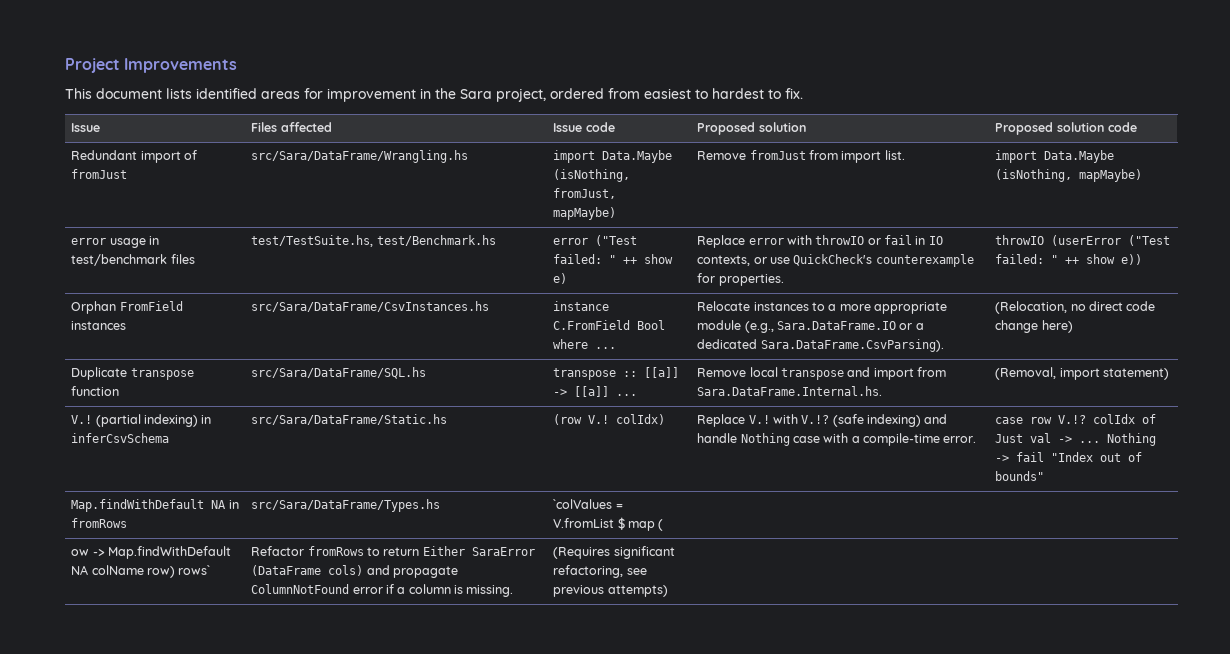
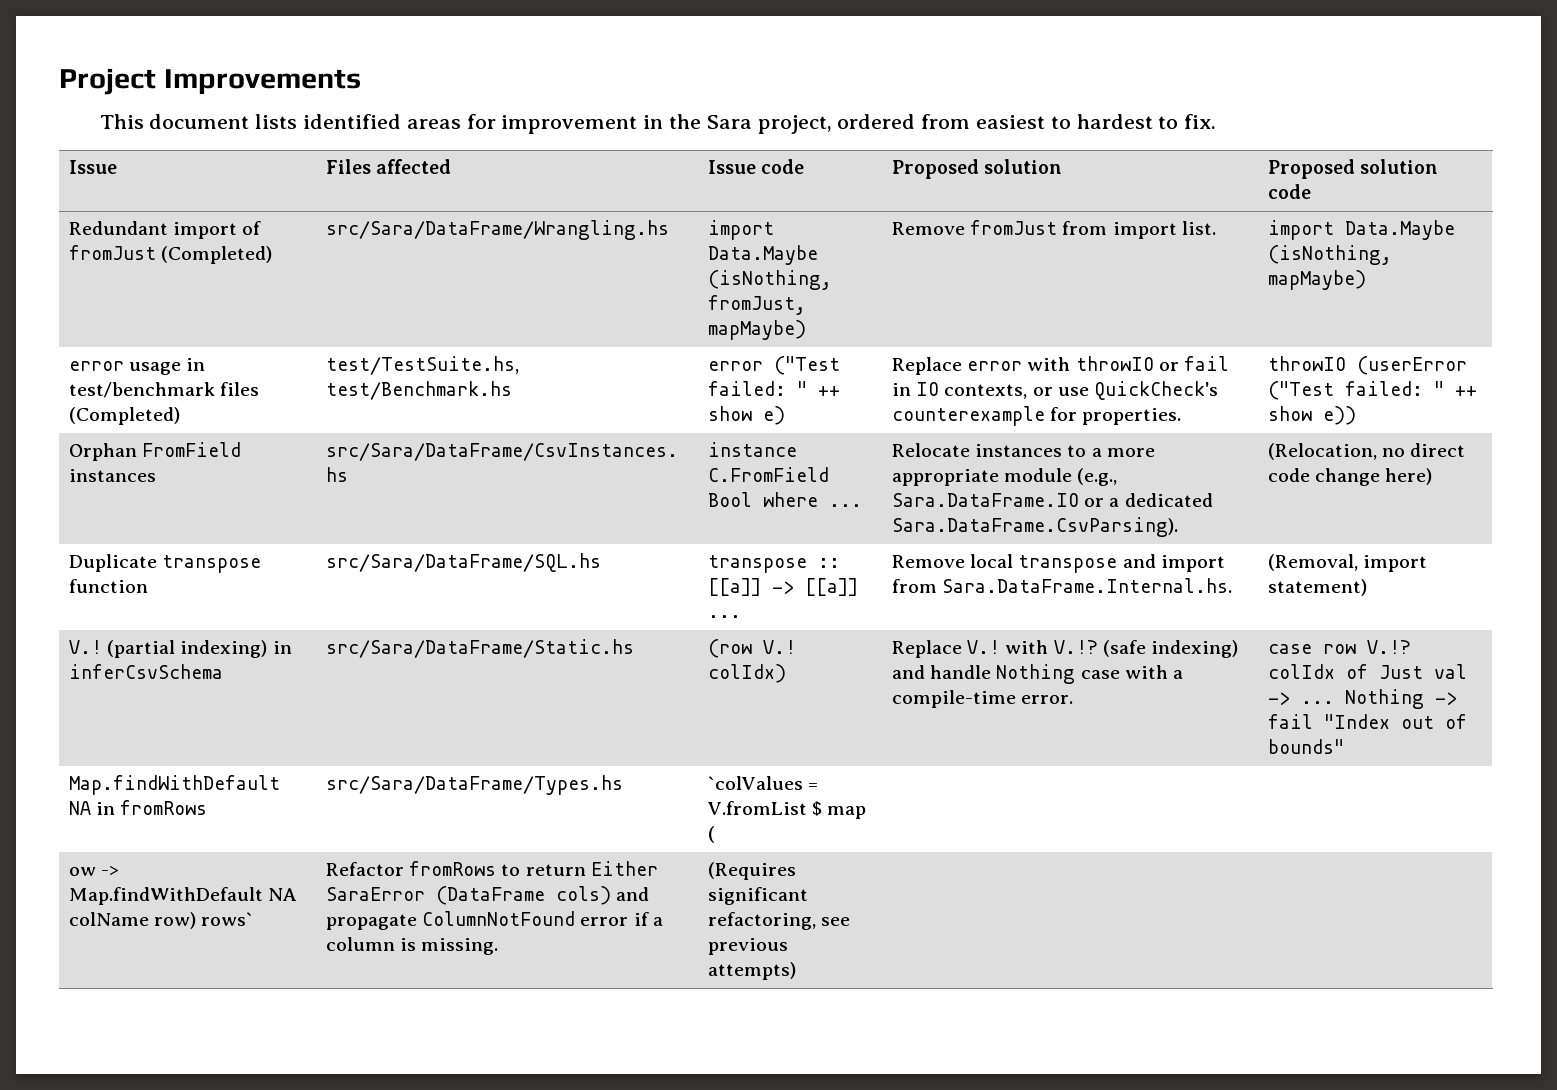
(128, 174) none -> [161,246,273,264] (Completed)
(195, 259) none -> [68,407,180,425] (Completed)

